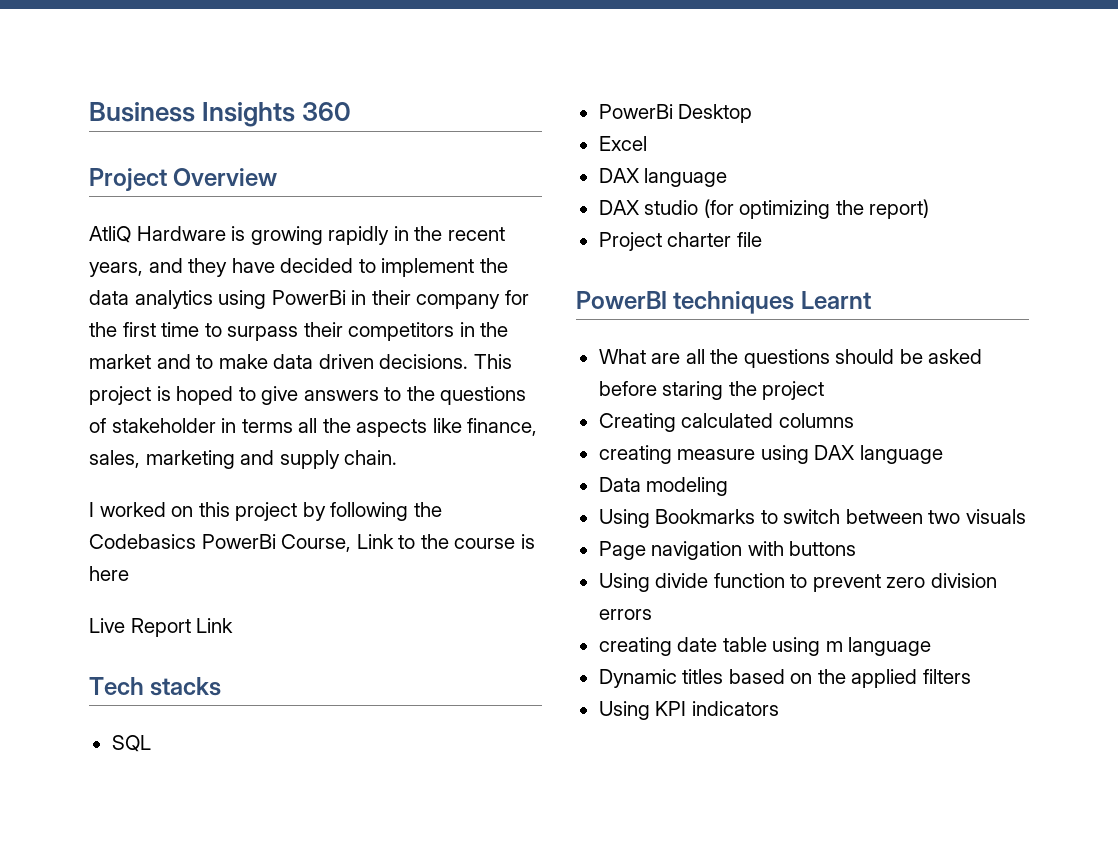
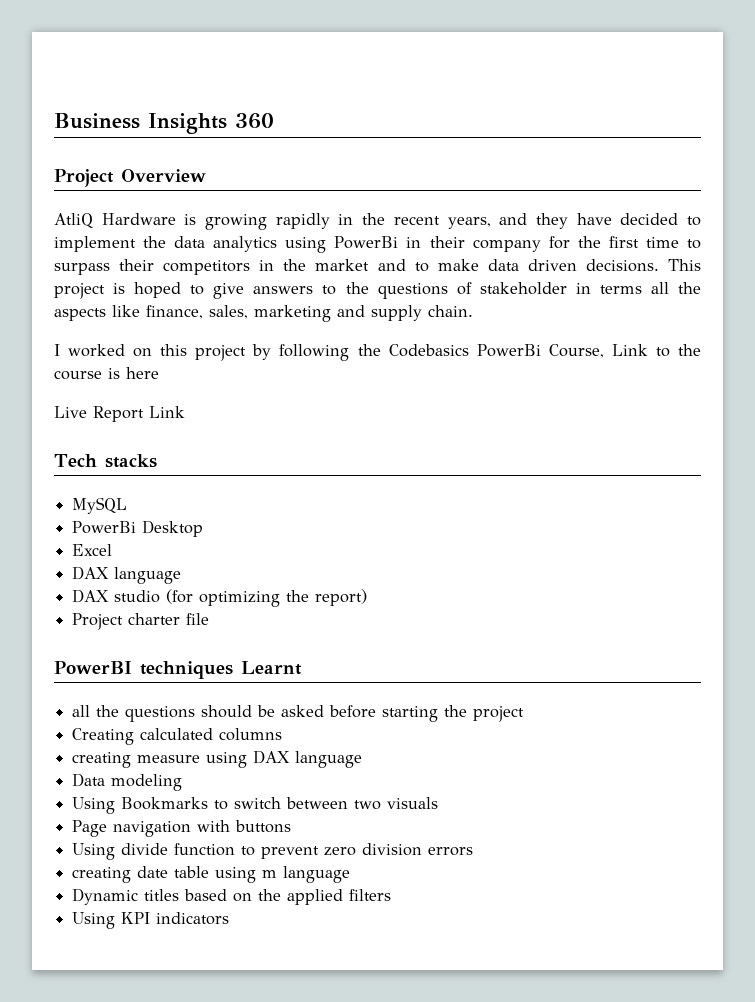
[111,735,151,752] SQL -> [72,497,128,514] MySQL
[598,349,681,364] What are -> (302, 668) none
[662,381,724,400] staring -> [382,706,439,722] starting

